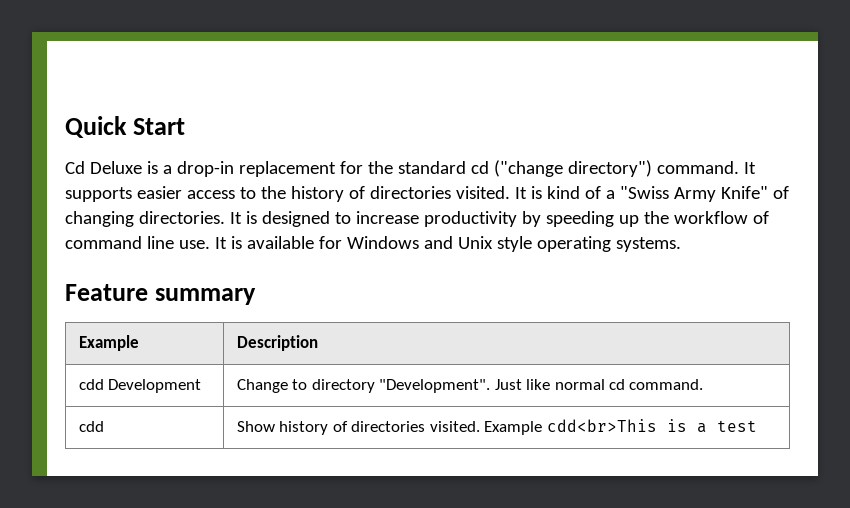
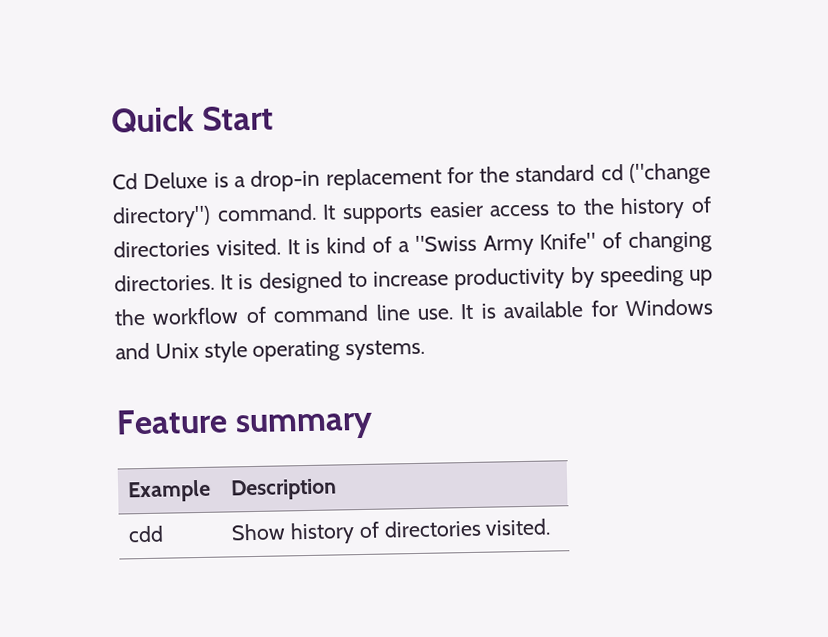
[78,379,202,393] [236,379,704,393] // cdd Development | Change to directory "Development". Just like normal cd command. -> (338, 489) none
[484,419,757,435] Example cdd<br>This is a test -> (552, 527) none

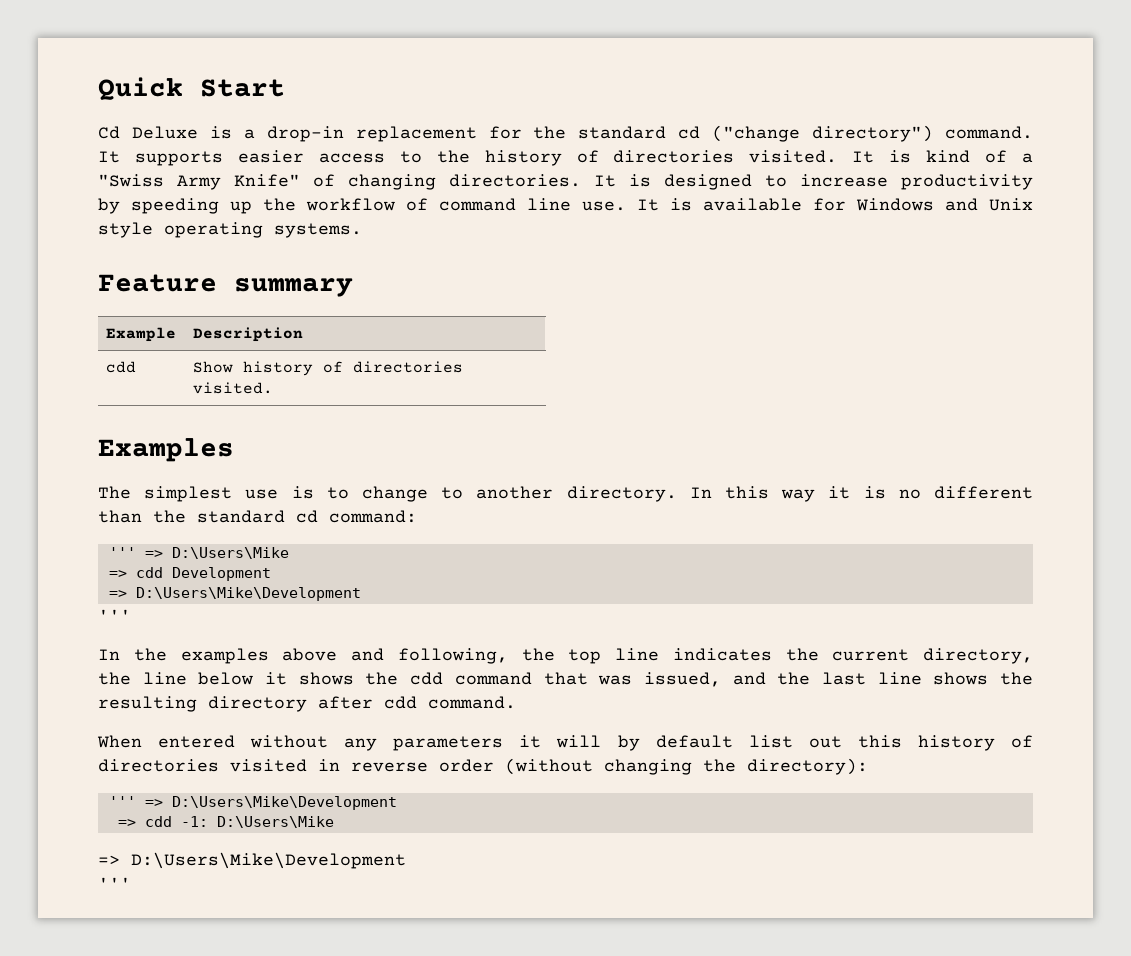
(552, 527) none -> [98,438,234,462] [98,486,1034,502] [98,510,417,523] [108,547,289,559] [108,567,271,581] [108,587,361,601] [98,609,131,621] [98,648,1033,664] [98,672,1033,687] [98,696,516,712] [97,735,1033,751] [98,758,868,775] [108,796,397,810] [117,816,334,828] [98,852,406,869] [98,877,131,889] // Examples // The simplest use is to change to another directory. In this way it is no different than the standard cd command: // ''' => D:\Users\Mike // => cdd Development // => D:\Users\Mike\Development // ''' // In the examples above and following, the top line indicates the current directory, the line below it shows the cdd command that was issued, and the last line shows the resulting directory after cdd command. // When entered without any parameters it will by default list out this history of directories visited in reverse order (without changing the directory): // ''' => D:\Users\Mike\Development // => cdd -1: D:\Users\Mike // => D:\Users\Mike\Development // '''

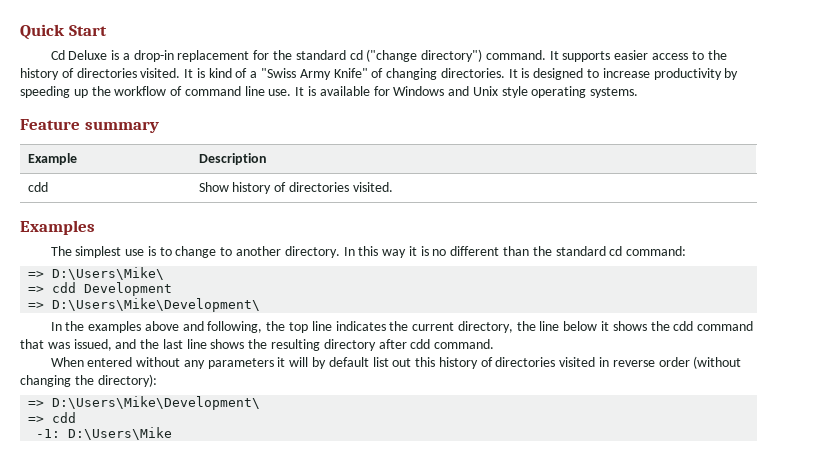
[108,547,289,559] ''' => D:\Users\Mike -> [28,267,165,280] => D:\Users\Mike\
[135,587,361,601] [98,609,131,621] D:\Users\Mike\Development // ''' -> [52,298,261,312] D:\Users\Mike\Development\
[108,796,397,810] [117,816,172,827] ''' => D:\Users\Mike\Development // => cdd -> [28,396,261,410] [28,412,77,423] => D:\Users\Mike\Development\ // => cdd //
[98,852,406,869] [98,877,131,889] // => D:\Users\Mike\Development // ''' -> (173, 433) none

